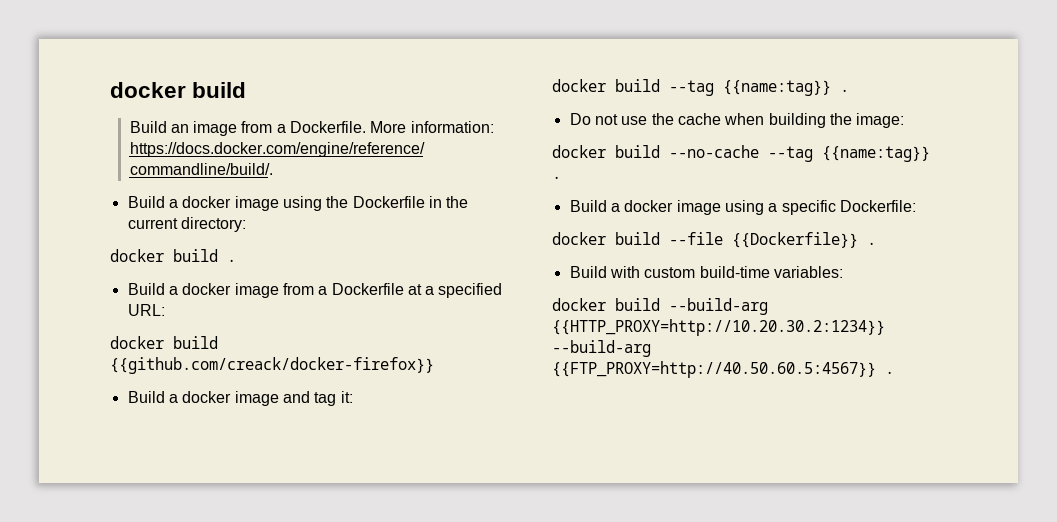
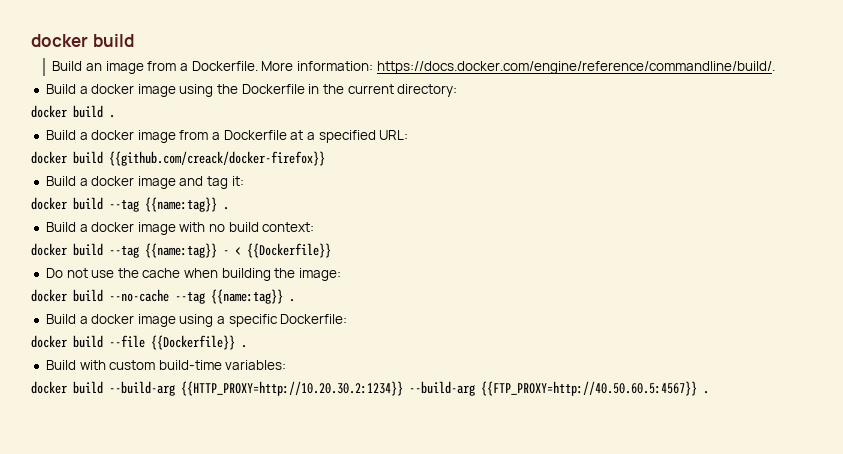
(849, 90) none -> [45,222,315,235] [31,243,331,258] // Build a docker image with no build context: // docker build --tag {{name:tag}} - < {{Dockerfile}}

